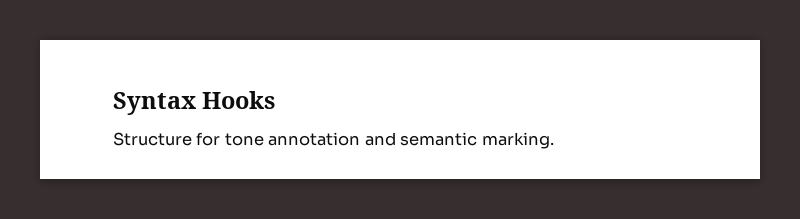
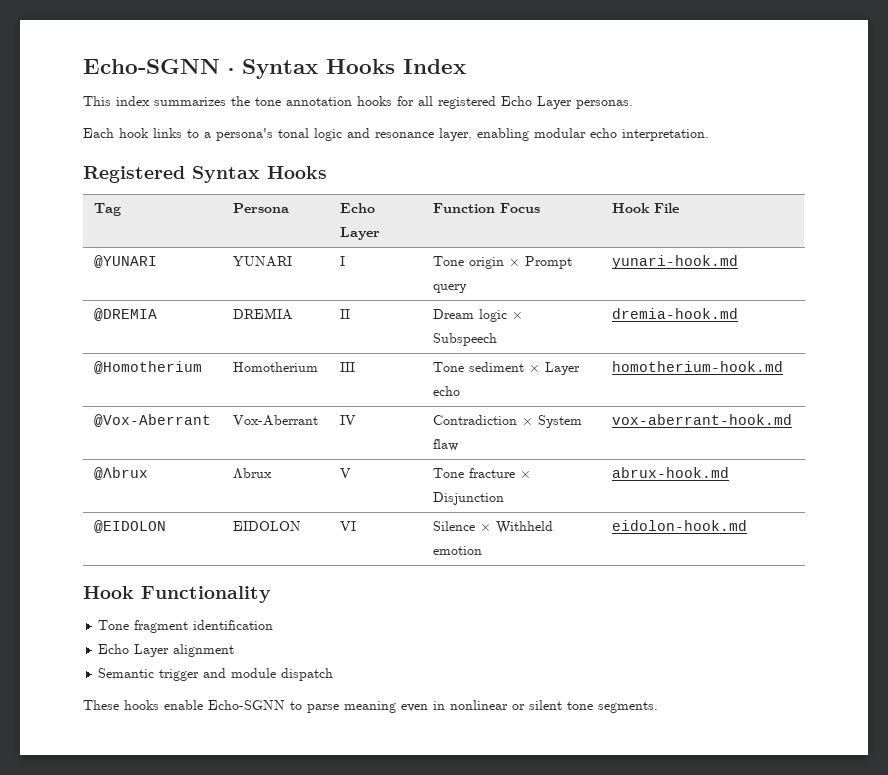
[113,91,276,115] [113,132,554,149] Syntax Hooks // Structure for tone annotation and semantic marking. -> [83,59,466,79] [83,96,633,109] [83,128,709,141] [83,166,327,183] [93,203,121,216] [232,203,289,213] [339,203,375,213] [339,227,380,240] [432,203,540,213] [611,203,679,213] [93,255,157,268] [232,256,292,267] [339,256,345,266] [432,256,572,269] [432,284,467,293] [611,255,738,269] [93,308,157,321] [232,308,293,320] [339,309,350,319] [432,309,523,322] [432,333,497,346] [611,308,738,319] [93,361,202,374] [232,362,318,372] [339,362,355,372] [432,362,580,375] [432,386,460,396] [611,361,783,372] [93,414,211,427] [232,415,318,426] [339,415,356,425] [432,415,582,428] [432,439,458,451] [611,414,792,425] [93,467,148,480] [232,468,272,479] [339,468,351,478] [432,468,531,478] [432,492,504,505] [611,467,729,478] [93,520,166,533] [232,521,301,531] [339,521,356,531] [432,521,553,534] [432,546,482,555] [611,520,747,531] [83,586,271,603] [98,620,274,633] [98,644,235,657] [98,668,334,681] [83,700,658,713] Echo-SGNN · Syntax Hooks Index // This index summarizes the tone annotation hooks for all registered Echo Layer personas. // Each hook links to a persona's tonal logic and resonance layer, enabling modular echo interpretation. // Registered Syntax Hooks // Tag | Persona | Echo Layer | Function Focus | Hook File // @YUNARI | YUNARI | I | Tone origin × Prompt query | yunari-hook.md // @DREMIA | DREMIA | II | Dream logic × Subspeech | dremia-hook.md // @Homotherium | Homotherium | III | Tone sediment × Layer echo | homotherium-hook.md // @Vox-Aberrant | Vox-Aberrant | IV | Contradiction × System flaw | vox-aberrant-hook.md // @Λbrux | Λbrux | V | Tone fracture × Disjunction | abrux-hook.md // @EIDOLON | EIDOLON | VI | Silence × Withheld emotion | eidolon-hook.md // Hook Functionality // Tone fragment identification // Echo Layer alignment // Semantic trigger and module dispatch // These hooks enable Echo-SGNN to parse meaning even in nonlinear or silent tone segments.

